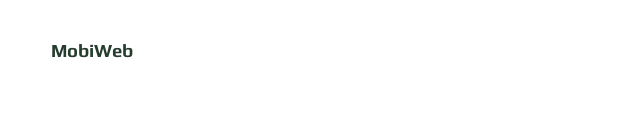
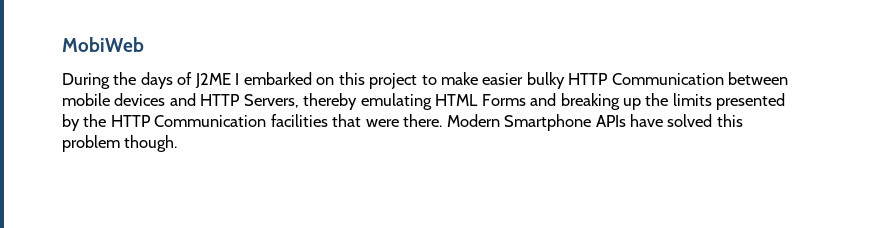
(133, 51) none -> [62,72,789,89] [62,93,786,110] [62,114,743,131] [62,135,178,152] // During the days of J2ME I embarked on this project to make easier bulky HTTP Communication between mobile devices and HTTP Servers, thereby emulating HTML Forms and breaking up the limits presented by the HTTP Communication facilities that were there. Modern Smartphone APIs have solved this problem though.

